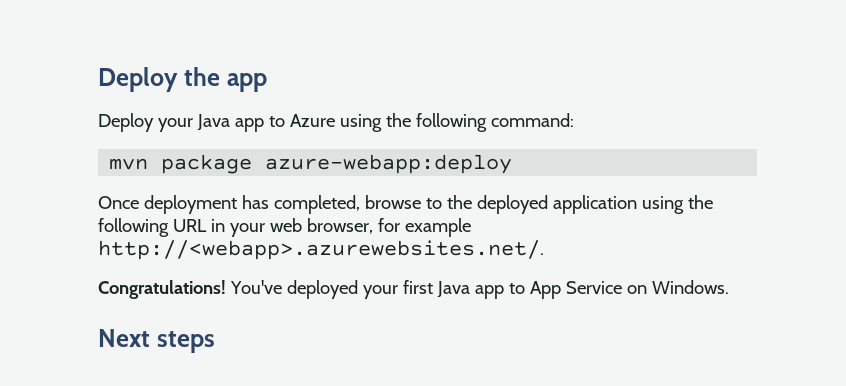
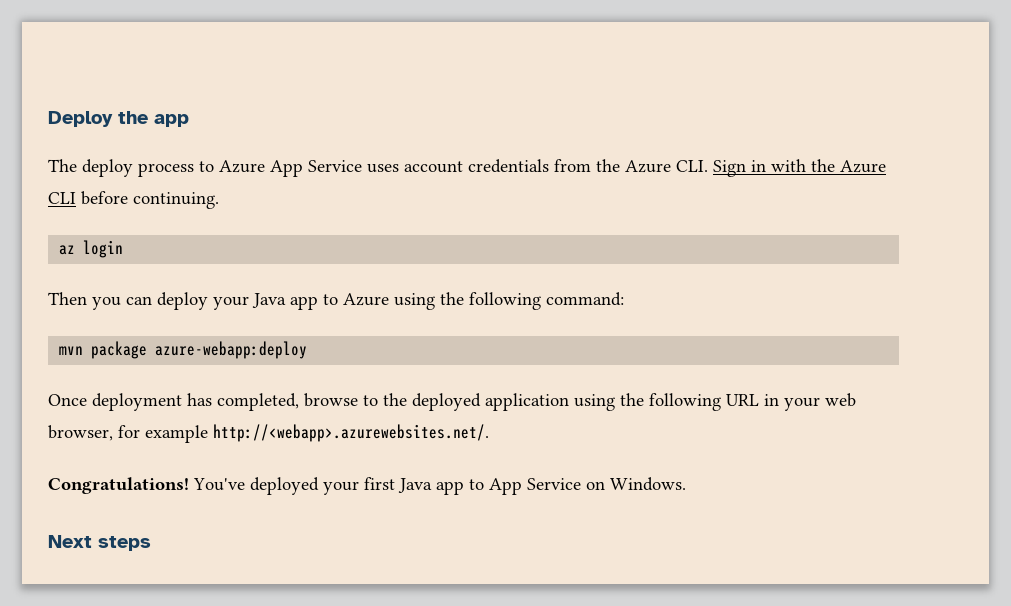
[98,113,154,132] Deploy -> [48,159,886,177] [48,191,219,209] [59,240,124,258] [48,292,208,310] The deploy process to Azure App Service uses account credentials from the Azure CLI. Sign in with the Azure CLI before continuing. // az login // Then you can deploy

